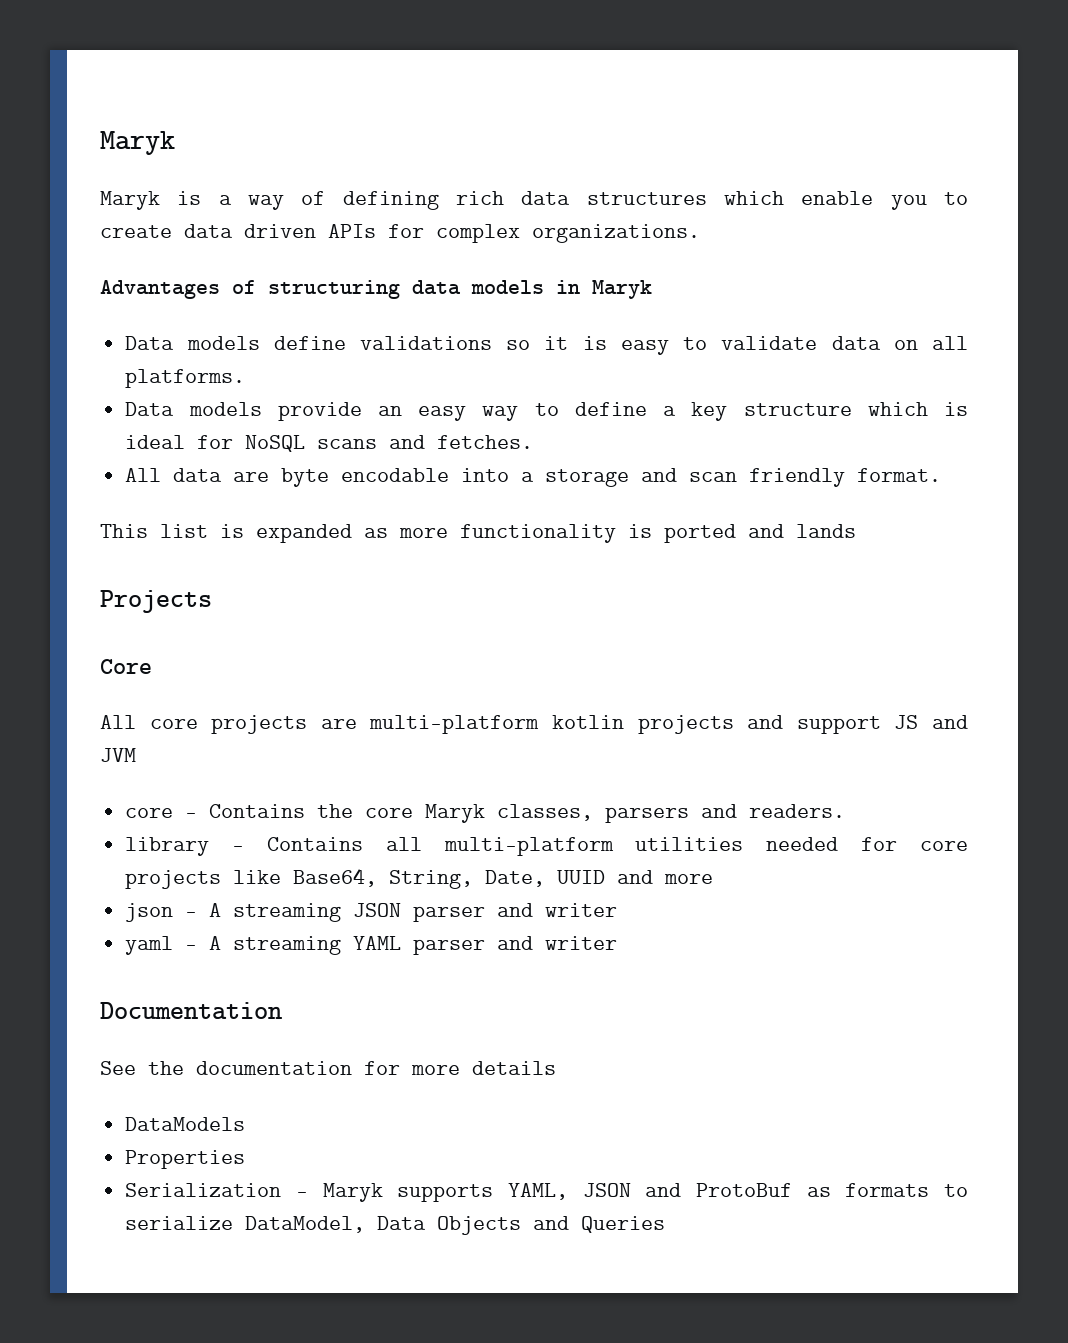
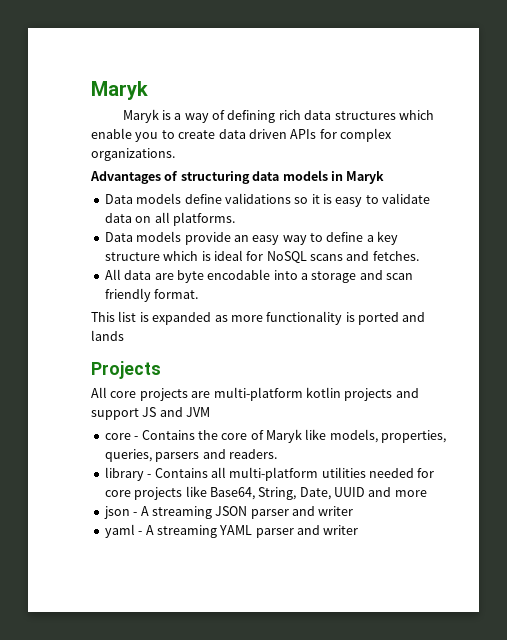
[100,659,152,674] // Core -> (161, 370) none
[425,804,594,823] Maryk classes, -> [250,429,447,443] [104,449,152,462] of Maryk like models, properties, queries,
[100,1002,283,1020] [100,1061,556,1075] [125,1117,246,1131] [125,1150,246,1169] [125,1183,968,1202] [125,1216,666,1235] // Documentation // See the documentation for more details // DataModels // Properties // Serialization - Maryk supports YAML, JSON and ProtoBuf as formats to serialize DataModel, Data Objects and Queries -> (359, 530) none

